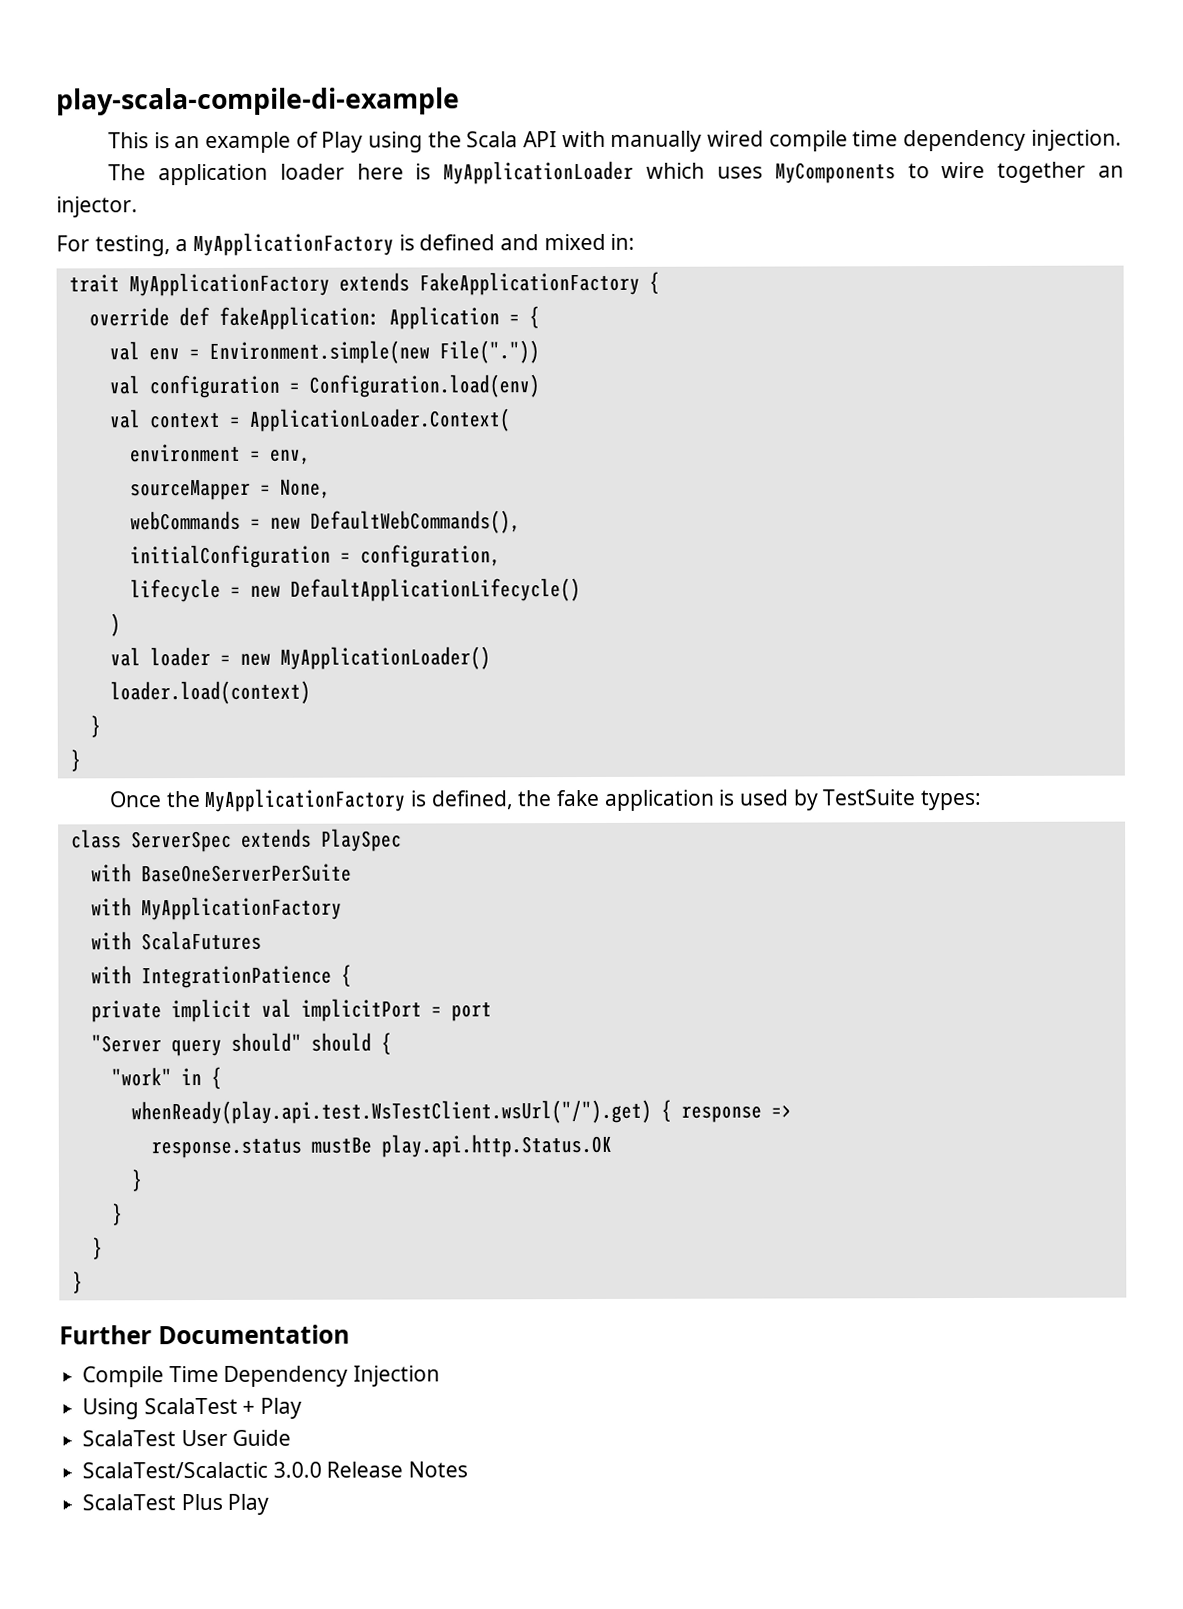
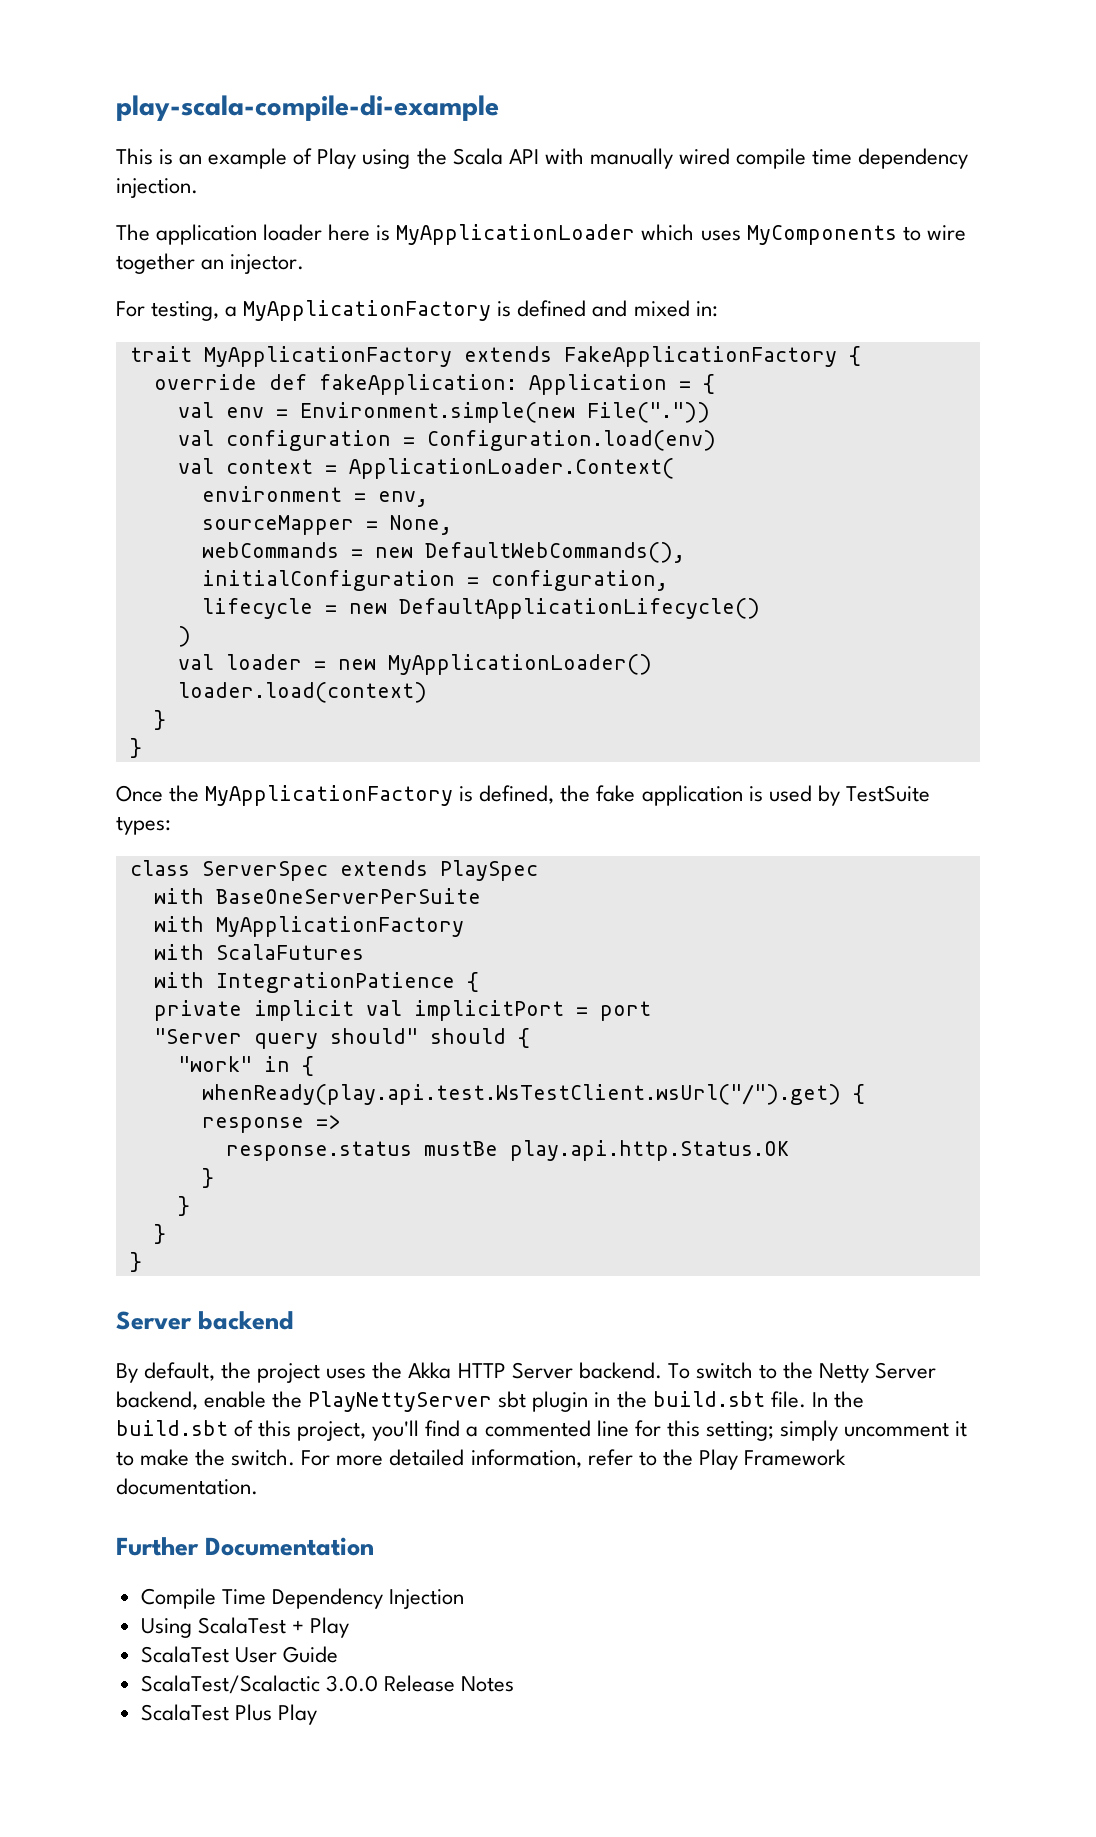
(83, 1282) none -> [116,1311,295,1330] [116,1362,937,1383] [116,1391,864,1412] [116,1420,968,1441] [116,1449,846,1470] [116,1478,258,1495] // Server backend // By default, the project uses the Akka HTTP Server backend. To switch to the Netty Server backend, enable the PlayNettyServer sbt plugin in the build.sbt file. In the build.sbt of this project, you'll find a commented line for this setting; simply uncomment it to make the switch. For more detailed information, refer to the Play Framework documentation.

